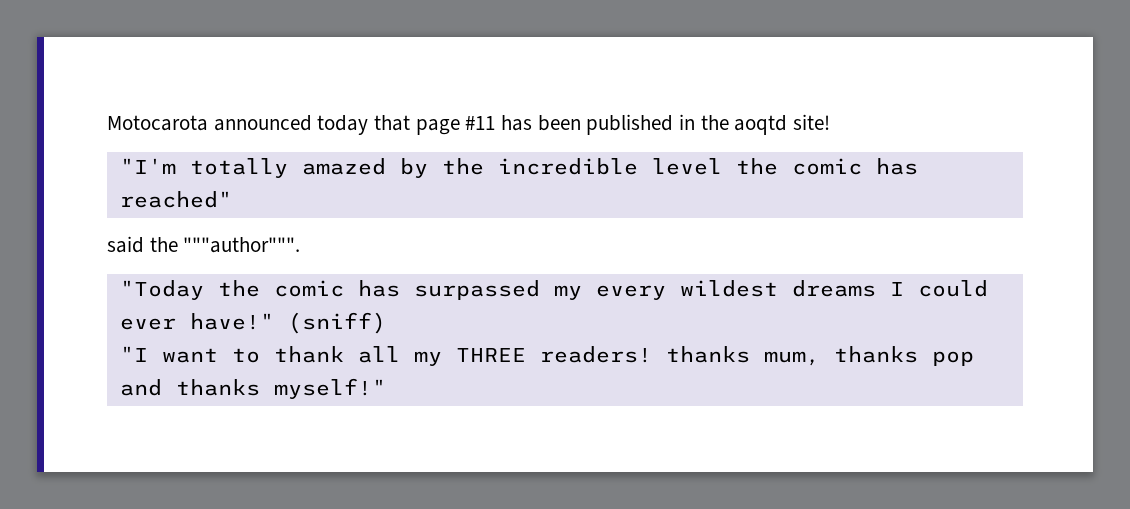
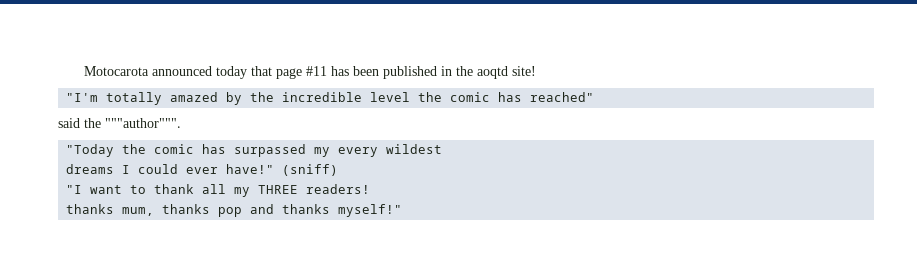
(778, 288) none -> (443, 149) //
(652, 354) none -> (371, 189) //

